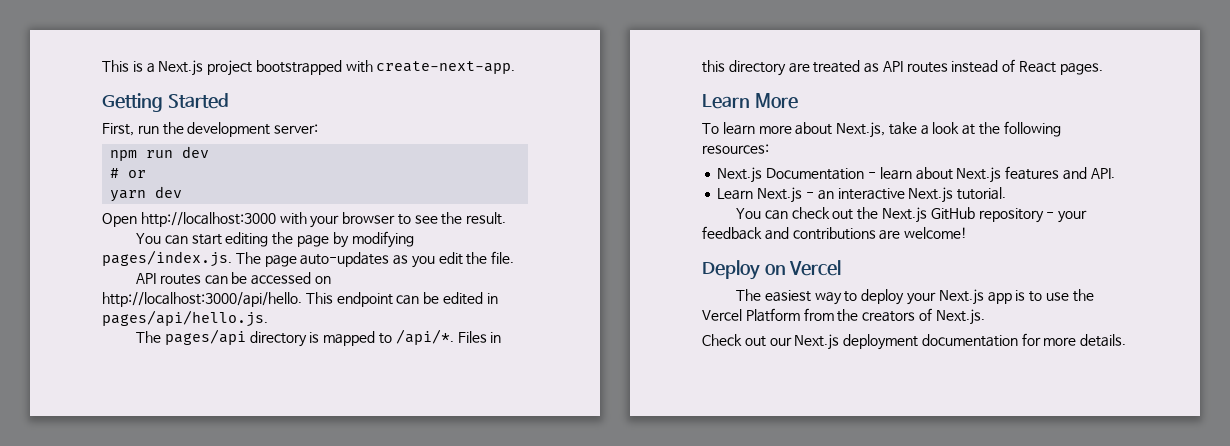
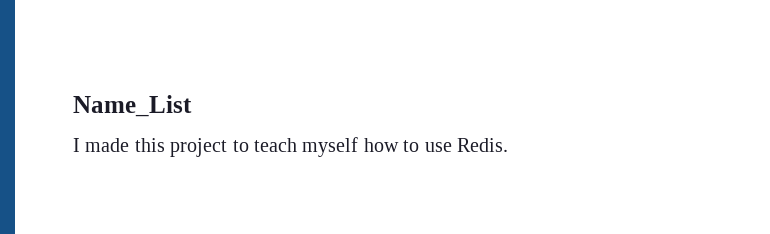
[102,60,516,76] [102,93,229,112] [102,122,319,137] [110,146,210,161] [110,168,147,178] [110,186,183,202] [102,212,507,228] [136,231,414,248] [102,250,515,268] [136,272,331,285] [102,292,498,307] [102,310,268,327] [136,329,502,347] [702,59,1103,76] [702,93,798,109] [702,121,1061,138] [702,144,769,154] [717,166,1115,183] [717,187,1007,203] [736,207,1088,223] [702,226,968,240] [702,260,842,280] [736,289,1094,305] [702,308,985,325] [702,333,1127,350] This is a Next.js project bootstrapped with create-next-app. // Getting Started // First, run the development server: // npm run dev // # or // yarn dev // Open http://localhost:3000 with your browser to see the result. // You can start editing the page by modifying pages/index.js. The page auto-updates as you edit the file. // API routes can be accessed on http://localhost:3000/api/hello. This endpoint can be edited in pages/api/hello.js. // The pages/api directory is mapped to /api/*. Files in this directory are treated as API routes instead of React pages. // Learn More // To learn more about Next.js, take a look at the following resources: // Next.js Documentation - learn about Next.js features and API. // Learn Next.js - an interactive Next.js tutorial. // You can check out the Next.js GitHub repository - your feedback and contributions are welcome! // Deploy on Vercel // The easiest way to deploy your Next.js app is to use the Vercel Platform from the creators of Next.js. // Check out our Next.js deployment documentation for more details. -> [73,95,192,117] [73,137,508,157] Name_List // I made this project to teach myself how to use Redis.

